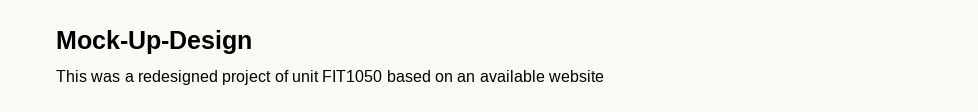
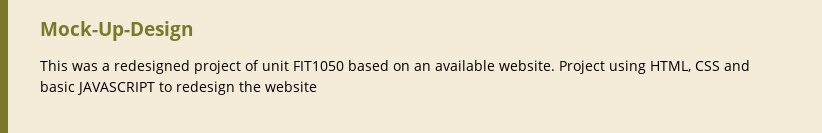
(545, 76) none -> [499,60,750,74] [40,81,261,95] website. Project using HTML, CSS and basic JAVASCRIPT to redesign the

